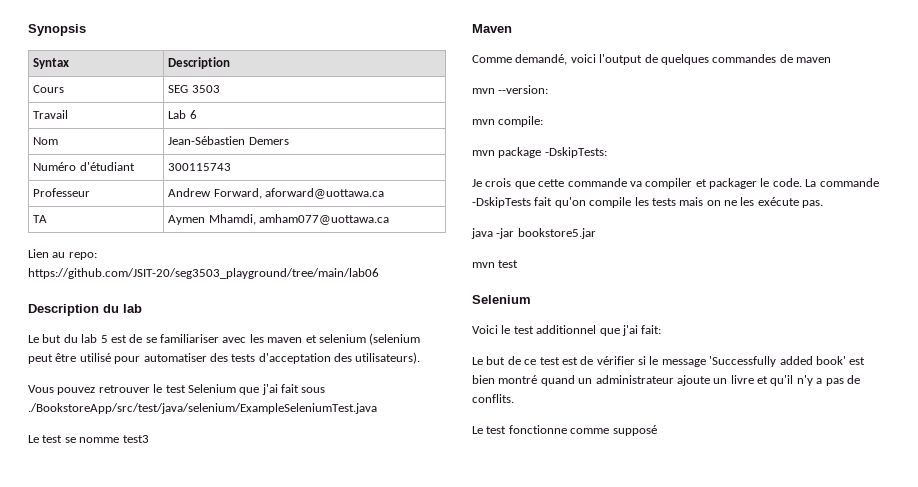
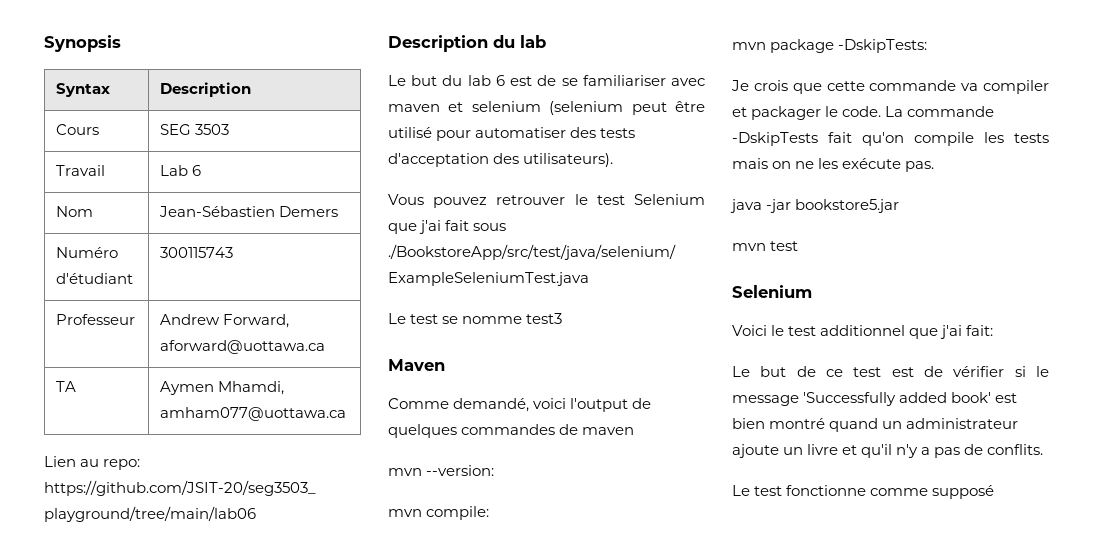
[100,335,108,343] 5 -> [495,75,505,86] 6
[249,334,264,343] les -> (705, 82) none

